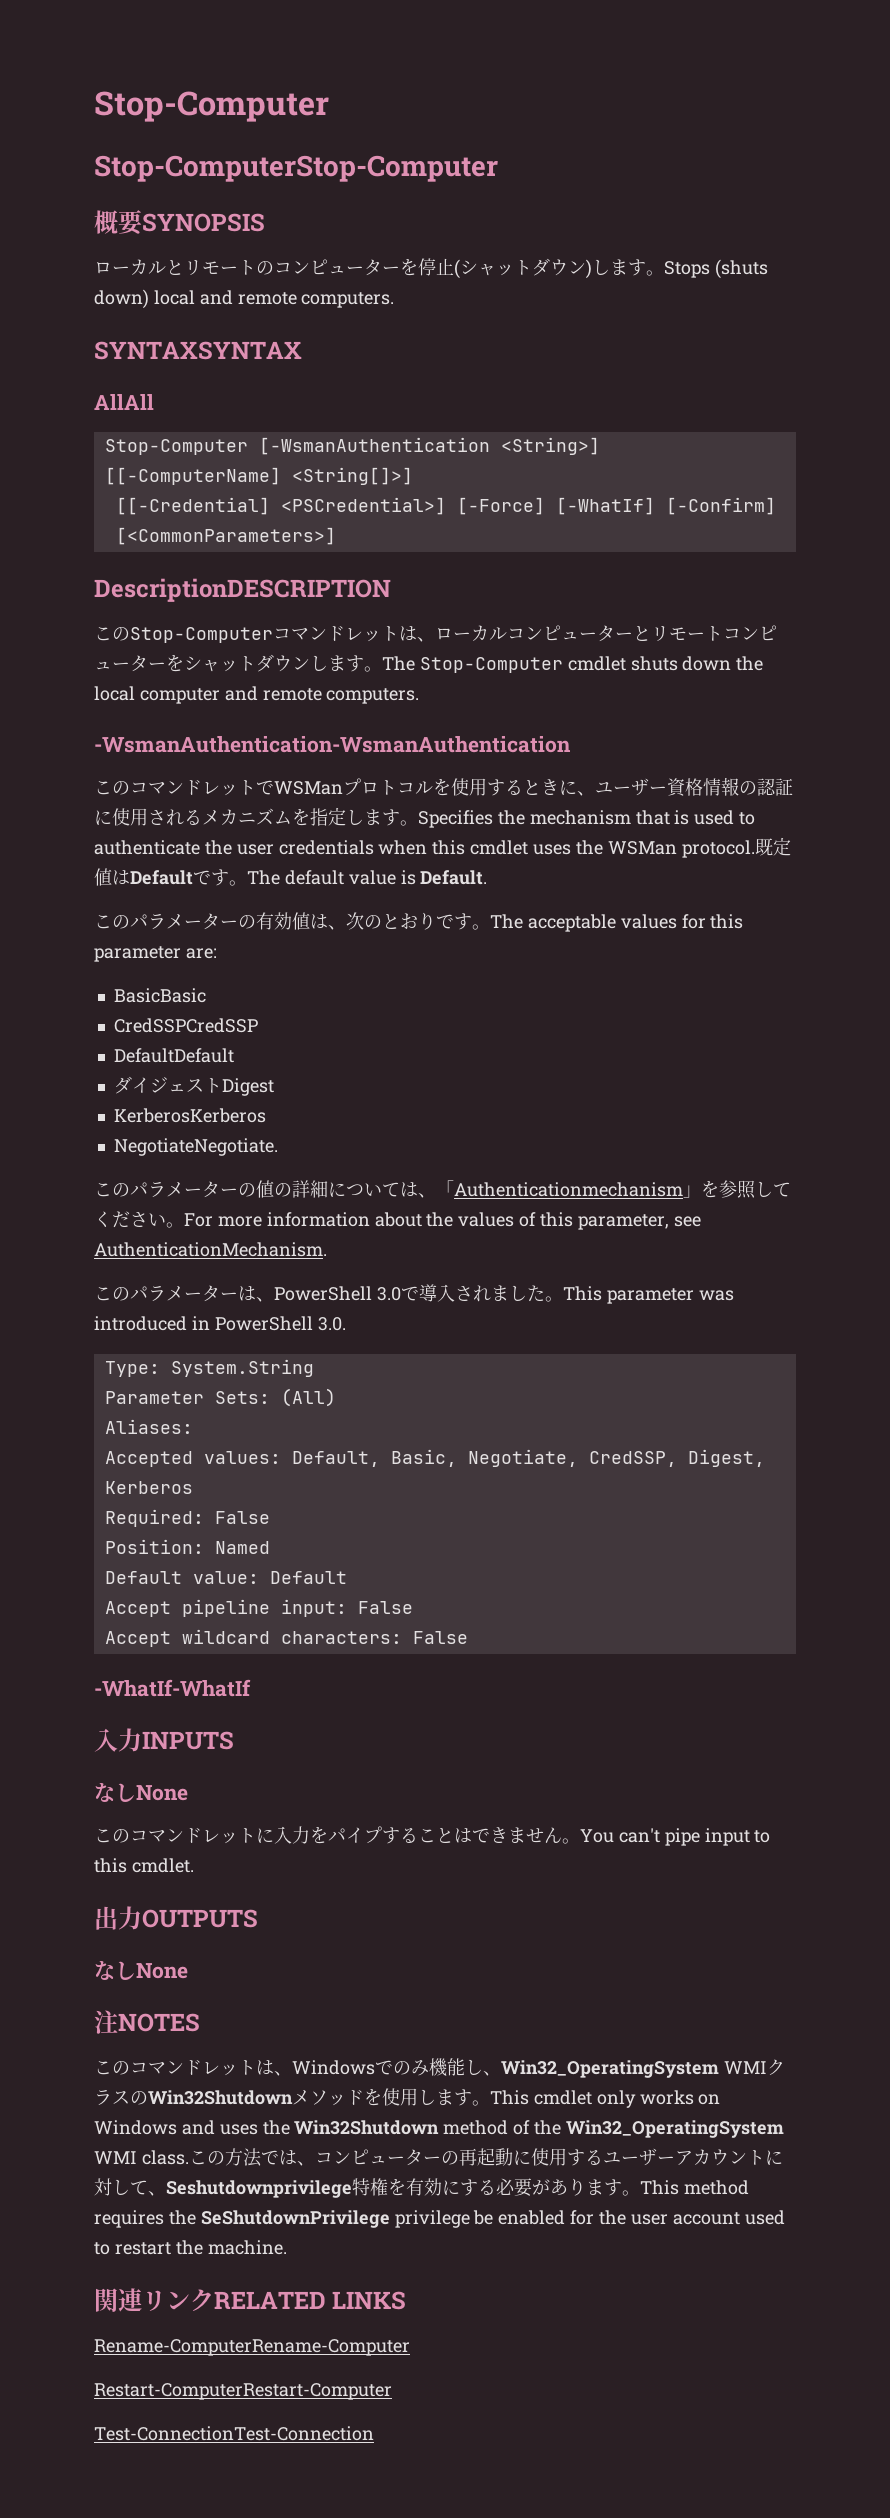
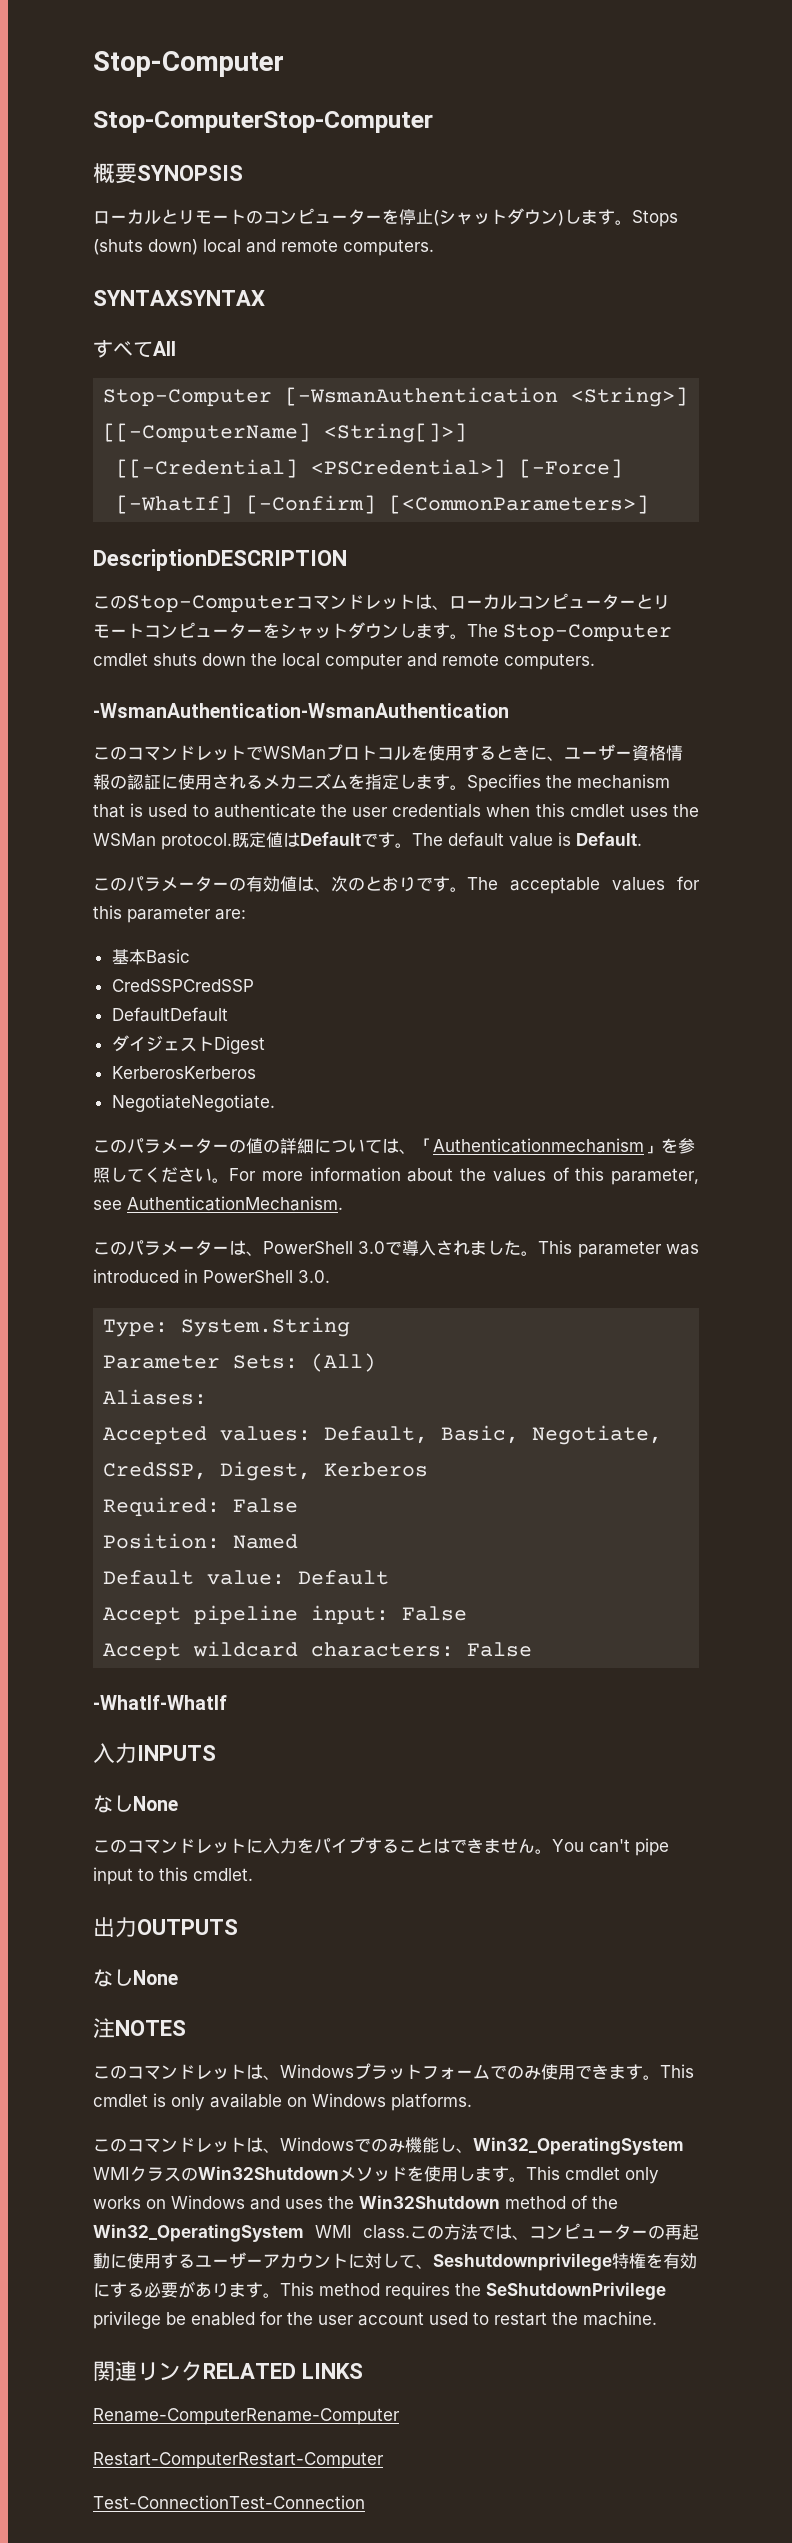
[94,394,154,410] AllAll -> [93,340,176,358] すべてAll
[113,988,206,1003] BasicBasic -> [111,949,190,965] 基本Basic
(200, 2022) none -> [93,2063,694,2080] [93,2093,472,2111] // このコマンドレットは、Windowsプラットフォームでのみ使用できます。This cmdlet is only available on Windows platforms.

